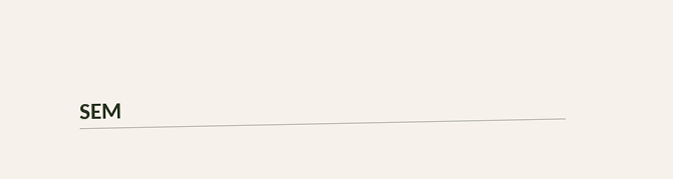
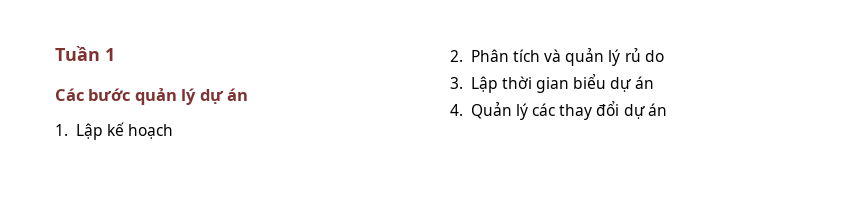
[79,103,122,120] SEM -> [55,46,115,61] [55,88,249,105] [55,122,174,140] [450,48,664,66] [450,74,654,93] [450,101,667,120] Tuần 1 // Các bước quản lý dự án // 1. Lập kế hoạch // 2. Phân tích và quản lý rủ do // 3. Lập thời gian biểu dự án // 4. Quản lý các thay đổi dự án

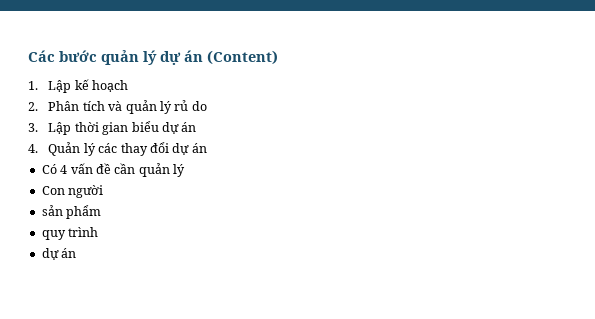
[55,46,115,61] Tuần 1 // -> (28, 56) none
(249, 94) none -> [207,50,278,65] (Content)
(667, 109) none -> [41,163,185,177] [41,185,104,198] [41,205,102,219] [41,227,99,240] [41,248,77,260] // Có 4 vấn đề cần quản lý // Con người // sản phẩm // quy trình // dự án

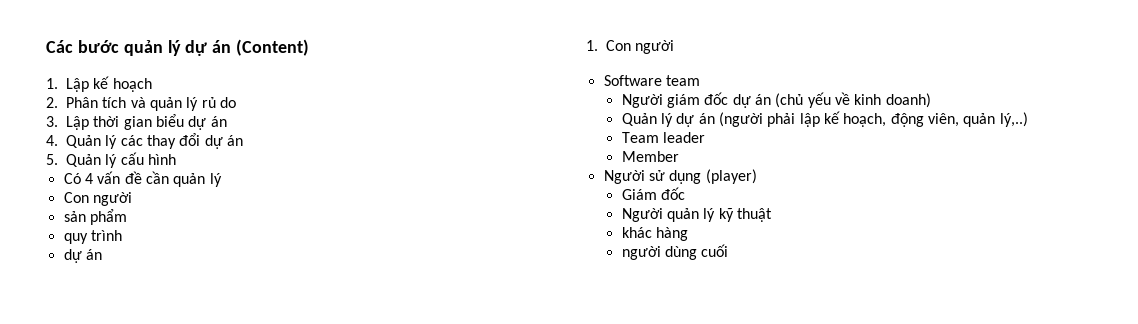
(207, 148) none -> [46,152,176,168] // 5. Quản lý cấu hình
(77, 253) none -> [586,40,675,54] [603,75,700,86] [621,92,931,108] [621,111,1028,127] [621,132,706,143] [621,151,679,162] [603,169,757,184] [621,187,686,200] [621,208,773,222] [621,227,689,241] [621,244,729,260] // 1. Con người // Software team // Người giám đốc dự án (chủ yếu về kinh doanh) // Quản lý dự án (người phải lập kế hoạch, động viên, quản lý,..) // Team leader // Member // Người sử dụng (player) // Giám đốc // Người quản lý kỹ thuật // khác hàng // người dùng cuối

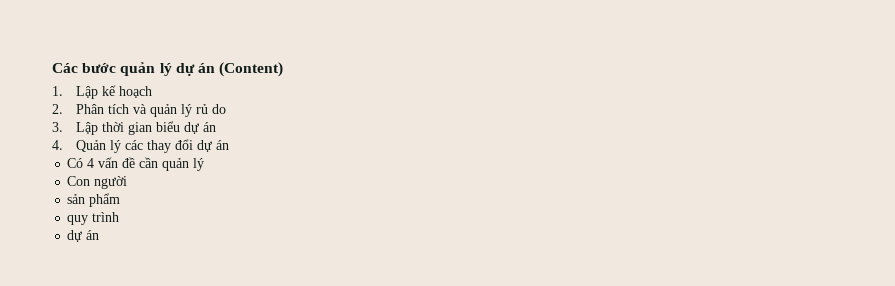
[46,152,176,168] // 5. Quản lý cấu hình -> (229, 145) none
[586,40,675,54] [603,75,700,86] [621,92,931,108] [621,111,1028,127] [621,132,706,143] [621,151,679,162] [603,169,757,184] [621,187,686,200] [621,208,773,222] [621,227,689,241] [621,244,729,260] // 1. Con người // Software team // Người giám đốc dự án (chủ yếu về kinh doanh) // Quản lý dự án (người phải lập kế hoạch, động viên, quản lý,..) // Team leader // Member // Người sử dụng (player) // Giám đốc // Người quản lý kỹ thuật // khác hàng // người dùng cuối -> (100, 235) none

